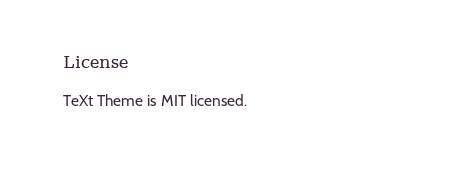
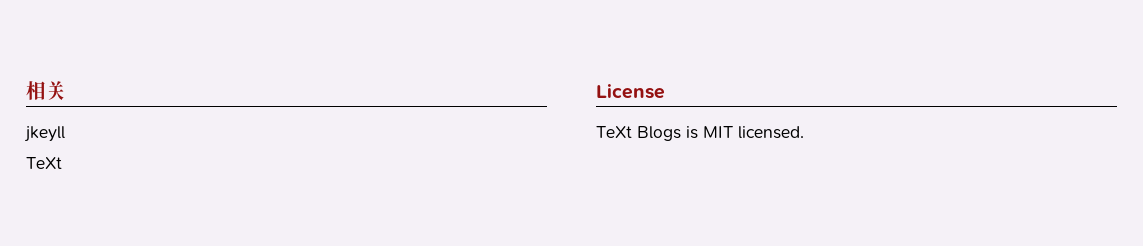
(63, 62) none -> [26,81,66,100] [24,126,65,142] [26,157,62,169] 相关 // jkeyll // TeXt //
[97,94,144,106] Theme -> [637,126,681,141] Blogs

